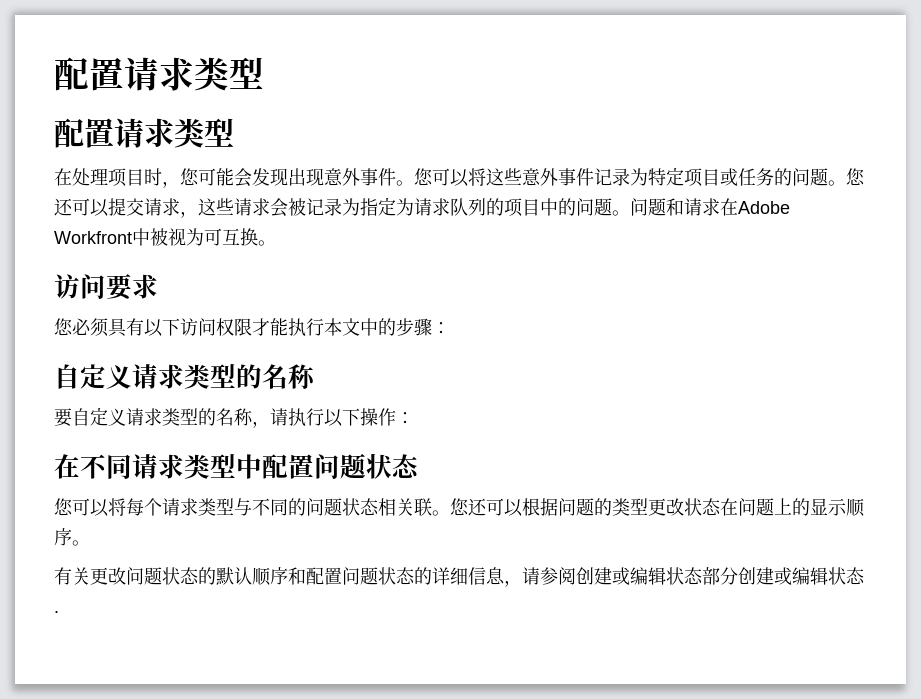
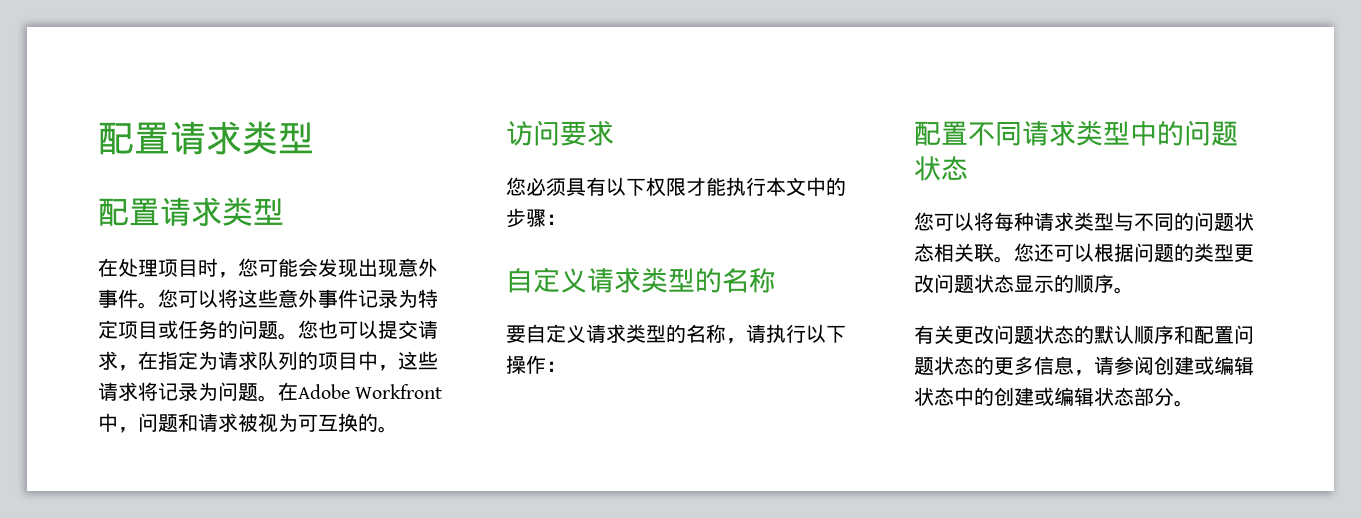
[54,198,73,216] 还 -> [318,320,338,339] 也
[198,198,360,217] 这些请求会被记录为 -> [138,351,158,370] 在
[558,198,790,216] [54,228,150,246] 的问题。问题和请求在Adobe Workfront中 -> [378,351,438,371] [98,382,443,402] [98,413,238,433] ，这些请求将记录为问题。在Adobe Workfront中，问题和请求
(258, 237) none -> [358,413,378,432] 的
[180,318,216,336] 访问 -> (646, 187) none
[54,454,80,479] 在 -> [914,121,968,146] 配置
[262,454,314,479] 配置 -> [1157,121,1184,146] 的
[144,498,162,516] 个 -> [1014,212,1034,231] 种
[684,498,847,516] 状态在问题上的显示 -> [934,274,1074,293] 问题状态显示的
[432,567,468,585] 详细 -> [994,356,1034,375] 更多
[702,567,865,585] [54,611,59,613] 部分创建或编辑状态. -> [954,387,1194,407] 中的创建或编辑状态部分。

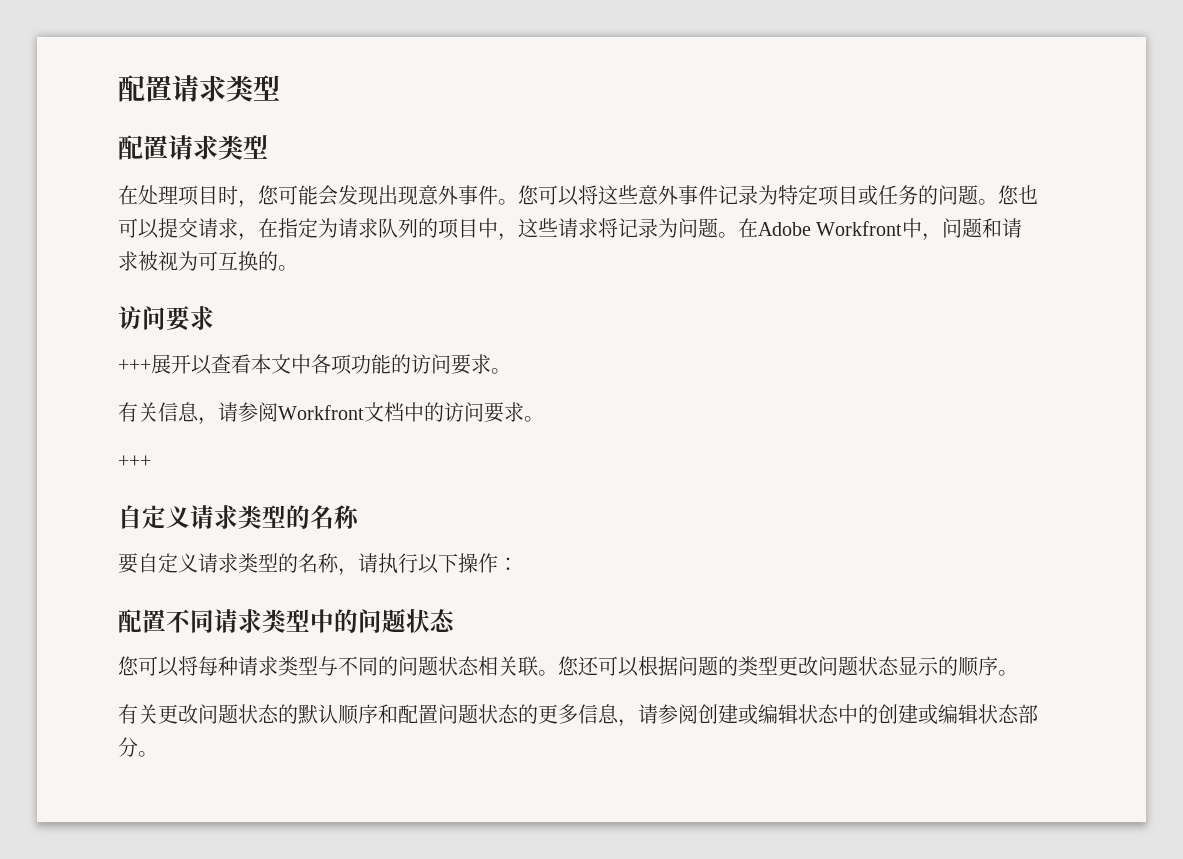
[506,177,846,196] [506,208,566,228] 您必须具有以下权限才能执行本文中的步骤： -> [118,354,511,375] [118,402,544,425] [118,455,151,468] +++展开以查看本文中各项功能的访问要求。 // 有关信息，请参阅Workfront文档中的访问要求。 // +++

